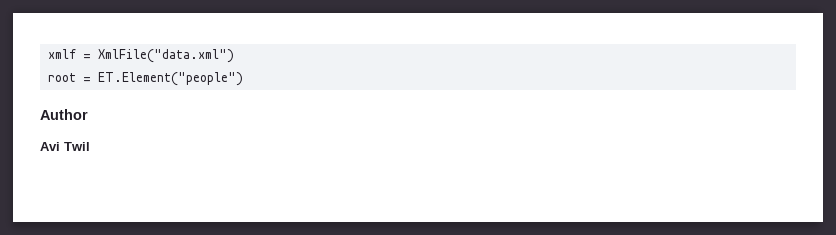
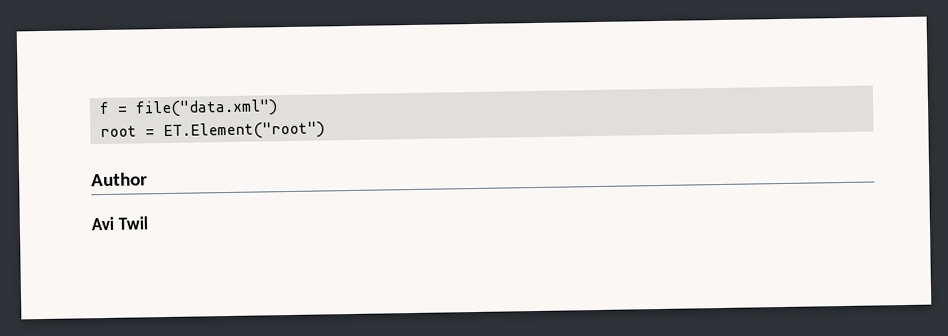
[47,49,234,63] xmlf = XmlFile("data.xml") -> [99,99,279,118] f = file("data.xml")
[97,72,243,86] ET.Element("people") -> [163,121,326,141] ET.Element("root")

